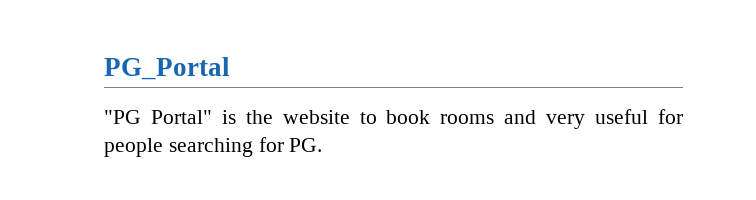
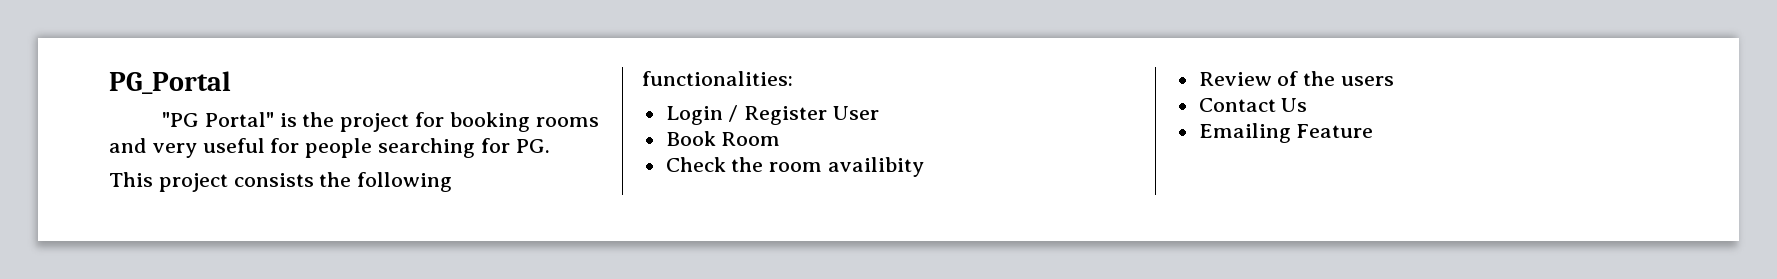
[282,110,431,124] website to book -> [340,112,530,132] project for booking
(323, 145) none -> [109,172,453,192] [642,71,793,86] [665,105,880,125] [665,131,781,146] [665,157,925,177] [1198,71,1395,86] [1198,98,1308,112] [1198,123,1374,143] // This project consists the following functionalities: // Login / Register User // Book Room // Check the room availibity // Review of the users // Contact Us // Emailing Feature

